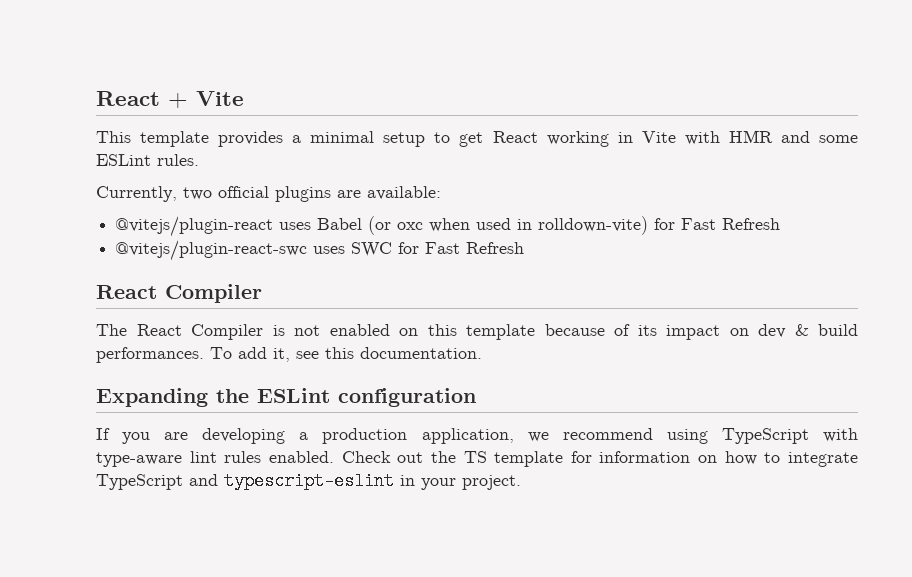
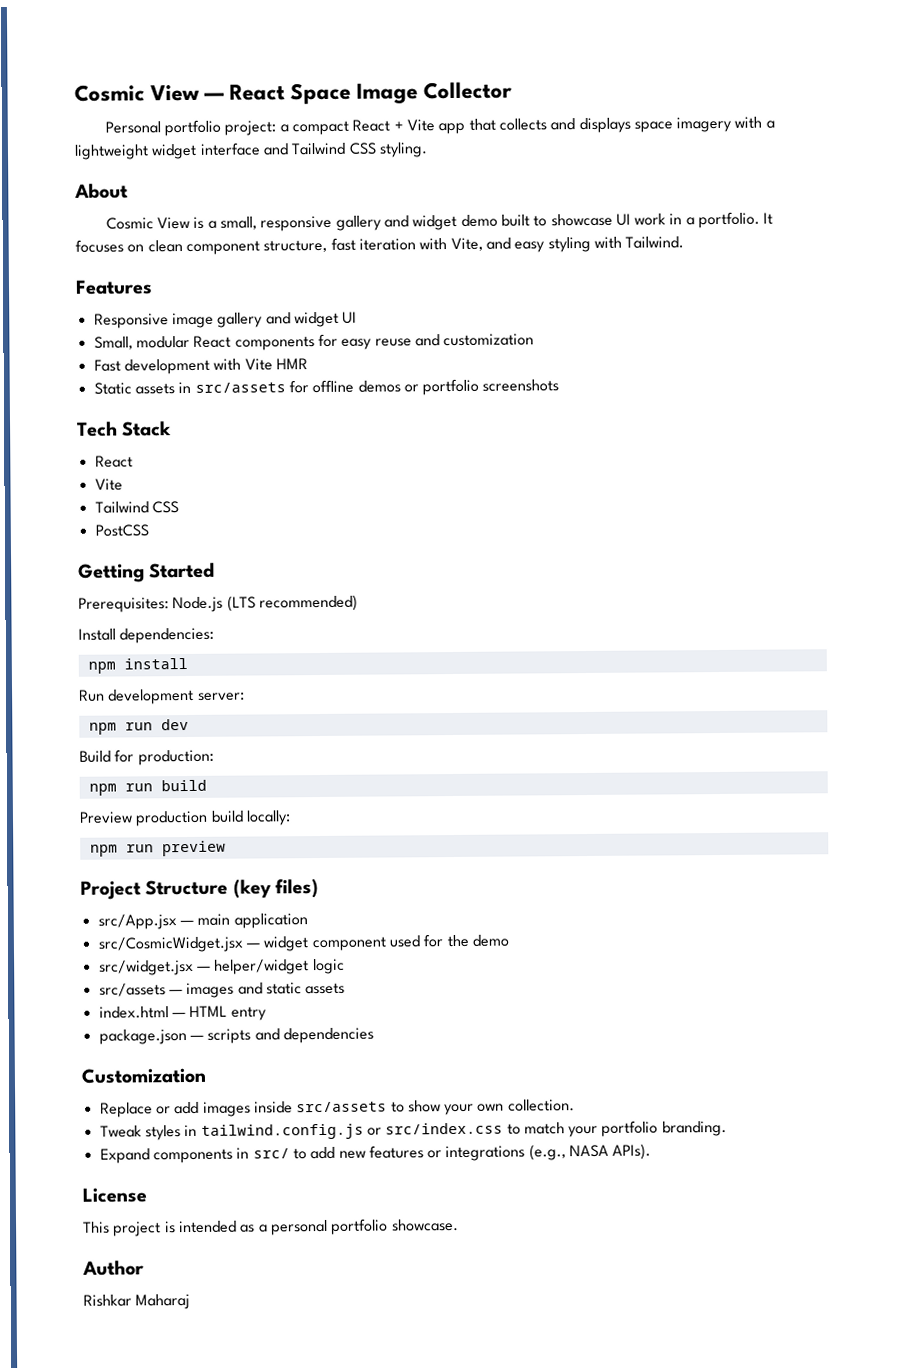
[96,91,244,108] [96,130,859,147] [96,154,199,166] [96,186,441,202] [115,216,781,237] [115,240,525,261] [96,284,262,303] [96,324,858,340] [96,347,482,363] [96,388,476,407] [96,428,859,444] [96,451,858,467] [96,472,521,490] React + Vite // This template provides a minimal setup to get React working in Vite with HMR and some ESLint rules. // Currently, two official plugins are available: // @vitejs/plugin-react uses Babel (or oxc when used in rolldown-vite) for Fast Refresh // @vitejs/plugin-react-swc uses SWC for Fast Refresh // React Compiler // The React Compiler is not enabled on this template because of its impact on dev & build performances. To add it, see this documentation. // Expanding the ESLint configuration // If you are developing a production application, we recommend using TypeScript with type-aware lint rules enabled. Check out the TS template for information on how to integrate TypeScript and typescript-eslint in your project. -> [74,81,513,105] [104,116,775,137] [74,142,428,160] [74,183,128,199] [105,211,774,232] [75,236,685,255] [75,279,153,295] [93,311,358,329] [93,333,535,351] [93,358,308,375] [93,378,560,396] [77,421,173,437] [94,455,133,468] [94,478,123,491] [94,501,179,514] [94,524,149,537] [78,562,216,583] [78,594,358,613] [78,627,215,644] [87,657,188,674] [79,688,245,705] [88,718,189,735] [79,749,214,766] [88,779,207,796] [79,810,291,827] [89,840,226,857] [80,879,320,900] [97,913,308,930] [97,934,509,953] [98,958,345,976] [98,982,346,999] [98,1005,267,1021] [98,1027,374,1045] [81,1067,206,1084] [99,1099,575,1118] [99,1120,727,1141] [99,1143,652,1164] [82,1187,147,1203] [83,1218,459,1237] [82,1260,144,1276] [83,1293,191,1310] Cosmic View — React Space Image Collector // Personal portfolio project: a compact React + Vite app that collects and displays space imagery with a lightweight widget interface and Tailwind CSS styling. // About // Cosmic View is a small, responsive gallery and widget demo built to showcase UI work in a portfolio. It focuses on clean component structure, fast iteration with Vite, and easy styling with Tailwind. // Features // Responsive image gallery and widget UI // Small, modular React components for easy reuse and customization // Fast development with Vite HMR // Static assets in src/assets for offline demos or portfolio screenshots // Tech Stack // React // Vite // Tailwind CSS // PostCSS // Getting Started // Prerequisites: Node.js (LTS recommended) // Install dependencies: // npm install // Run development server: // npm run dev // Build for production: // npm run build // Preview production build locally: // npm run preview // Project Structure (key files) // src/App.jsx — main application // src/CosmicWidget.jsx — widget component used for the demo // src/widget.jsx — helper/widget logic // src/assets — images and static assets // index.html — HTML entry // package.json — scripts and dependencies // Customization // Replace or add images inside src/assets to show your own collection. // Tweak styles in tailwind.config.js or src/index.css to match your portfolio branding. // Expand components in src/ to add new features or integrations (e.g., NASA APIs). // License // This project is intended as a personal portfolio showcase. // Author // Rishkar Maharaj

